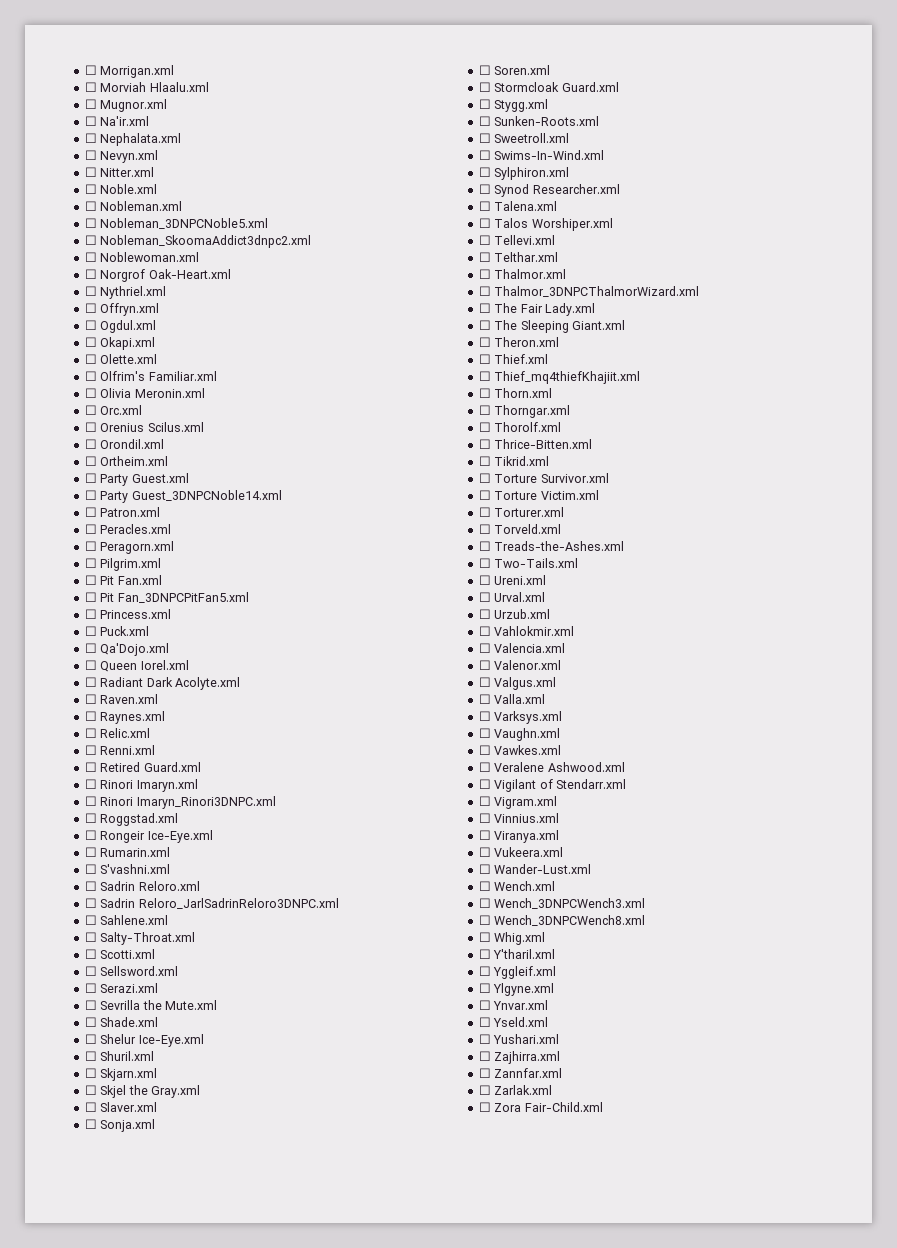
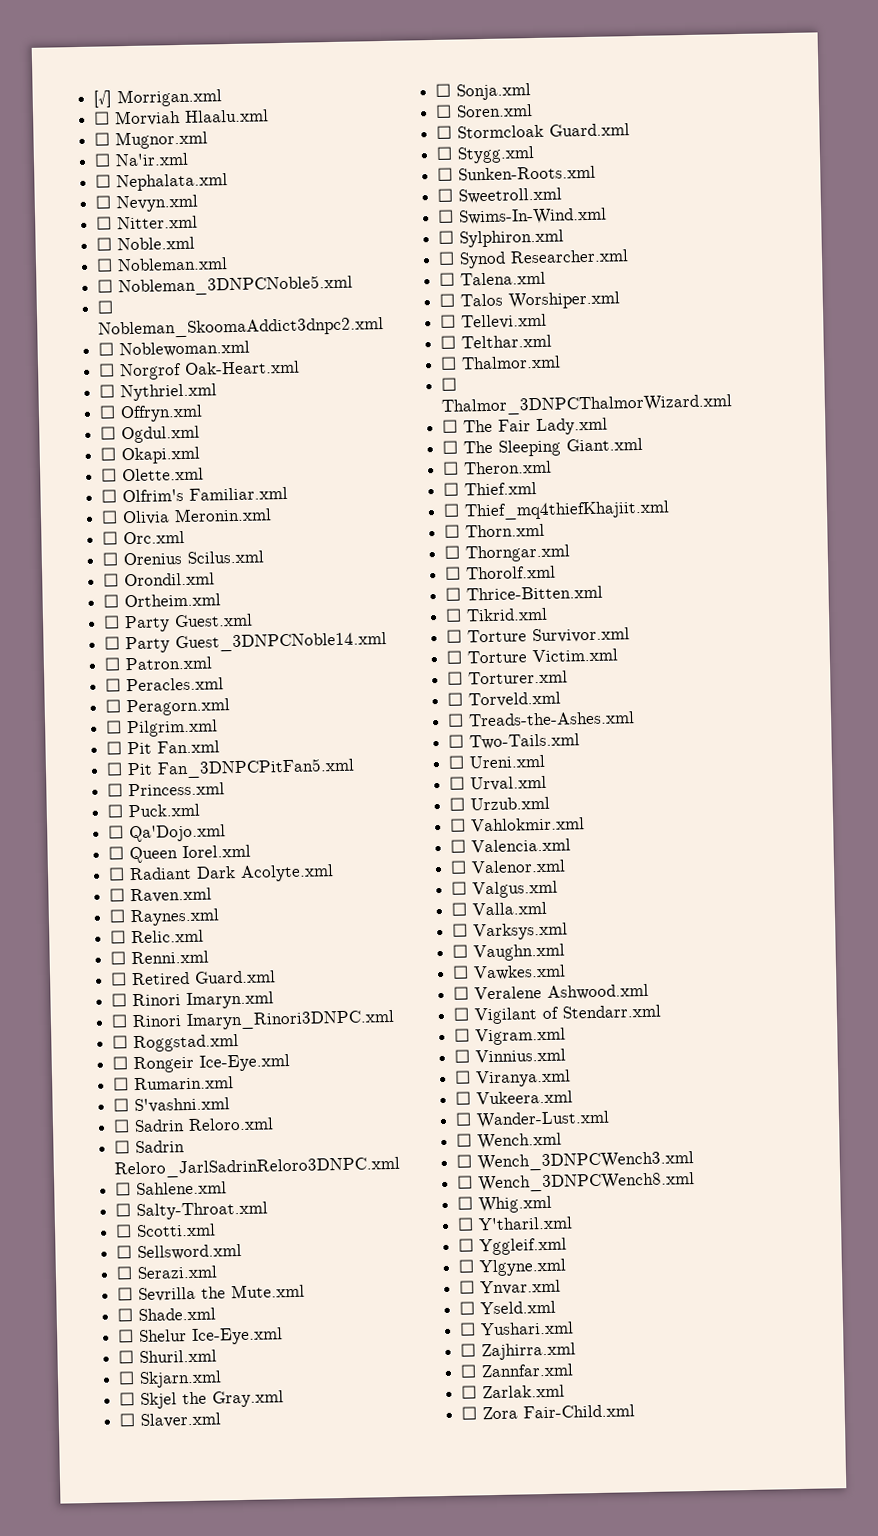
[84,65,97,75] ☐ -> [93,90,113,108] [√]

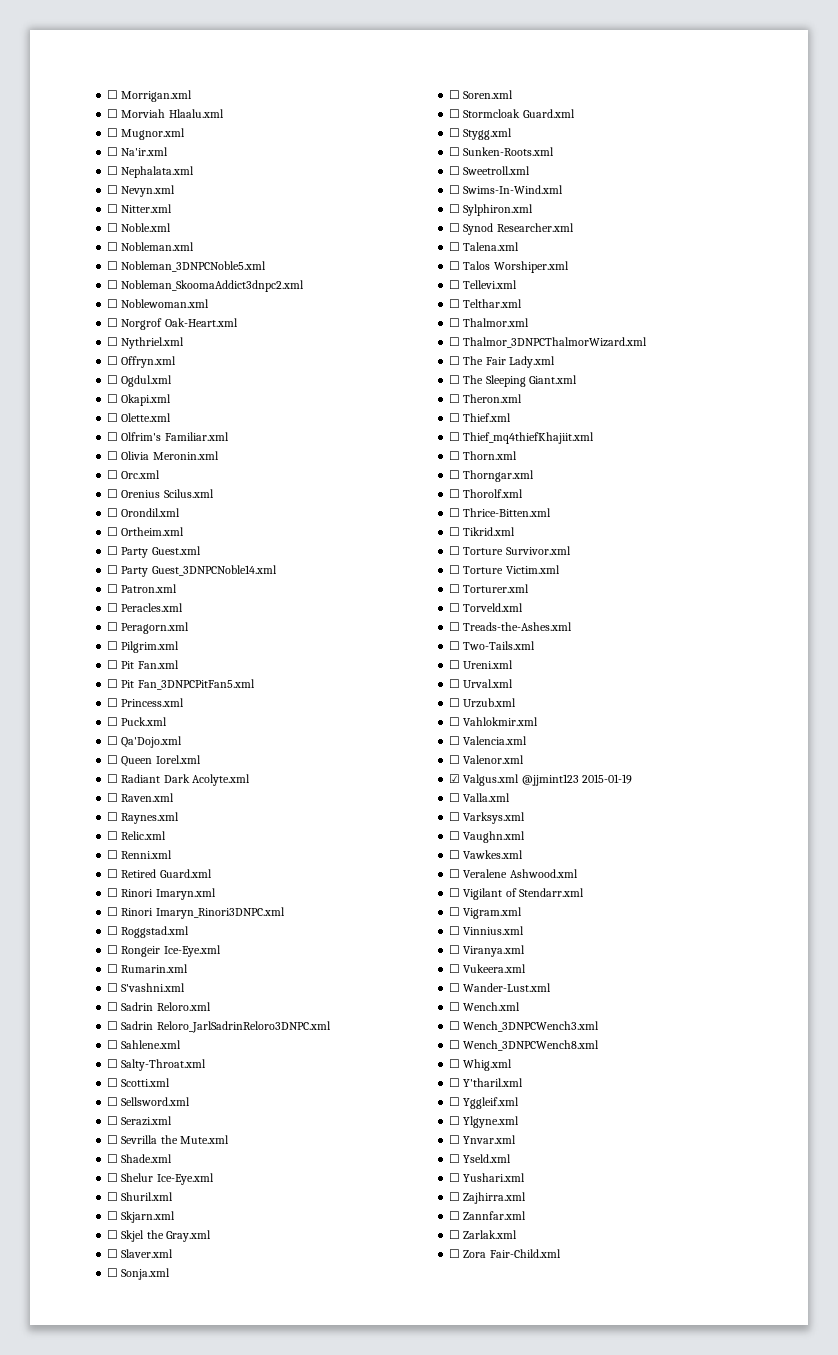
[93,90,113,108] [√] -> [107,90,119,99] ☐
[451,881,468,895] ☐ -> [449,774,461,783] ☑
(559, 889) none -> [521,774,632,786] @jjmint123 2015-01-19

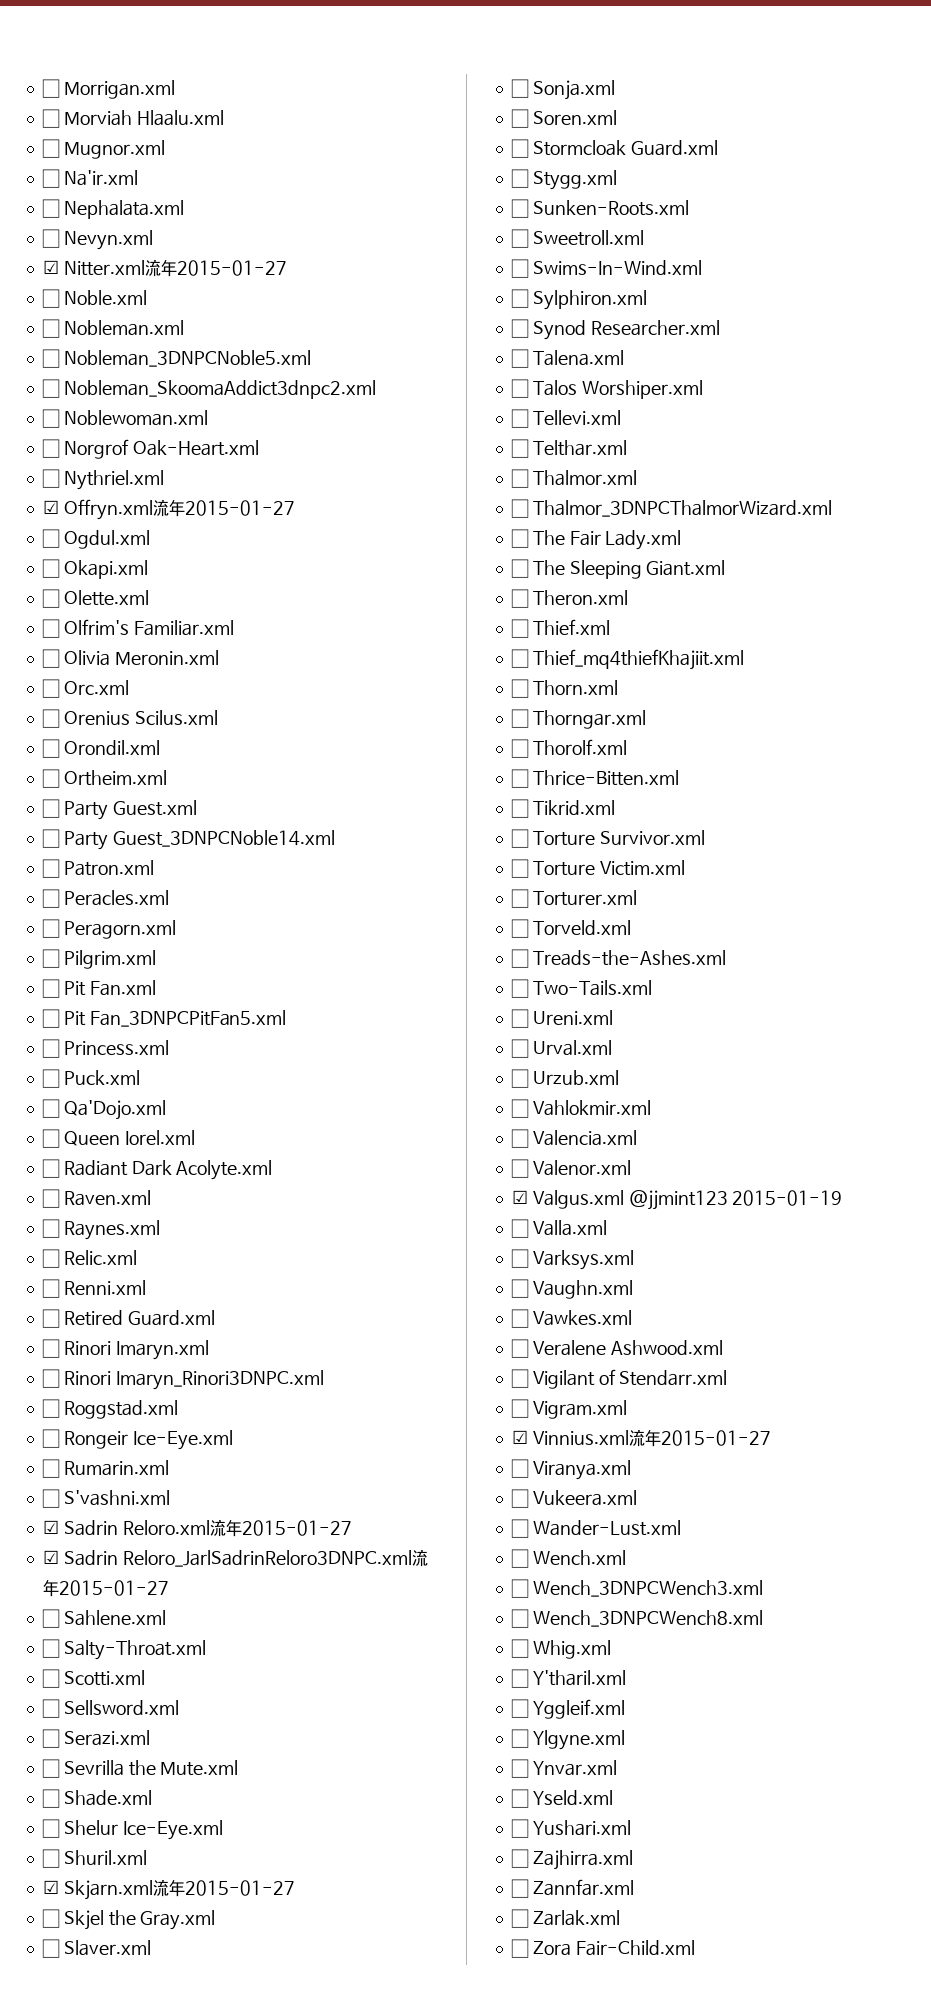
[107,204,119,213] ☐ -> [42,260,59,274] ☑
(173, 208) none -> [144,259,287,277] 流年2015-01-27
[107,356,119,365] ☐ -> [42,500,59,514] ☑
(177, 362) none -> [152,499,295,517] 流年2015-01-27
[107,1002,119,1011] ☐ -> [42,1520,59,1534] ☑
[107,1021,119,1030] // ☐ -> [209,1519,352,1537] [42,1550,59,1564] 流年2015-01-27 // ☑
(331, 1027) none -> [411,1550,428,1567] [42,1579,169,1597] 流年2015-01-27
[107,1211,119,1220] ☐ -> [42,1880,59,1894] ☑
(176, 1217) none -> [152,1879,295,1897] 流年2015-01-27
[449,926,461,935] ☐ -> [511,1430,528,1444] ☑
(525, 930) none -> [628,1429,771,1447] 流年2015-01-27

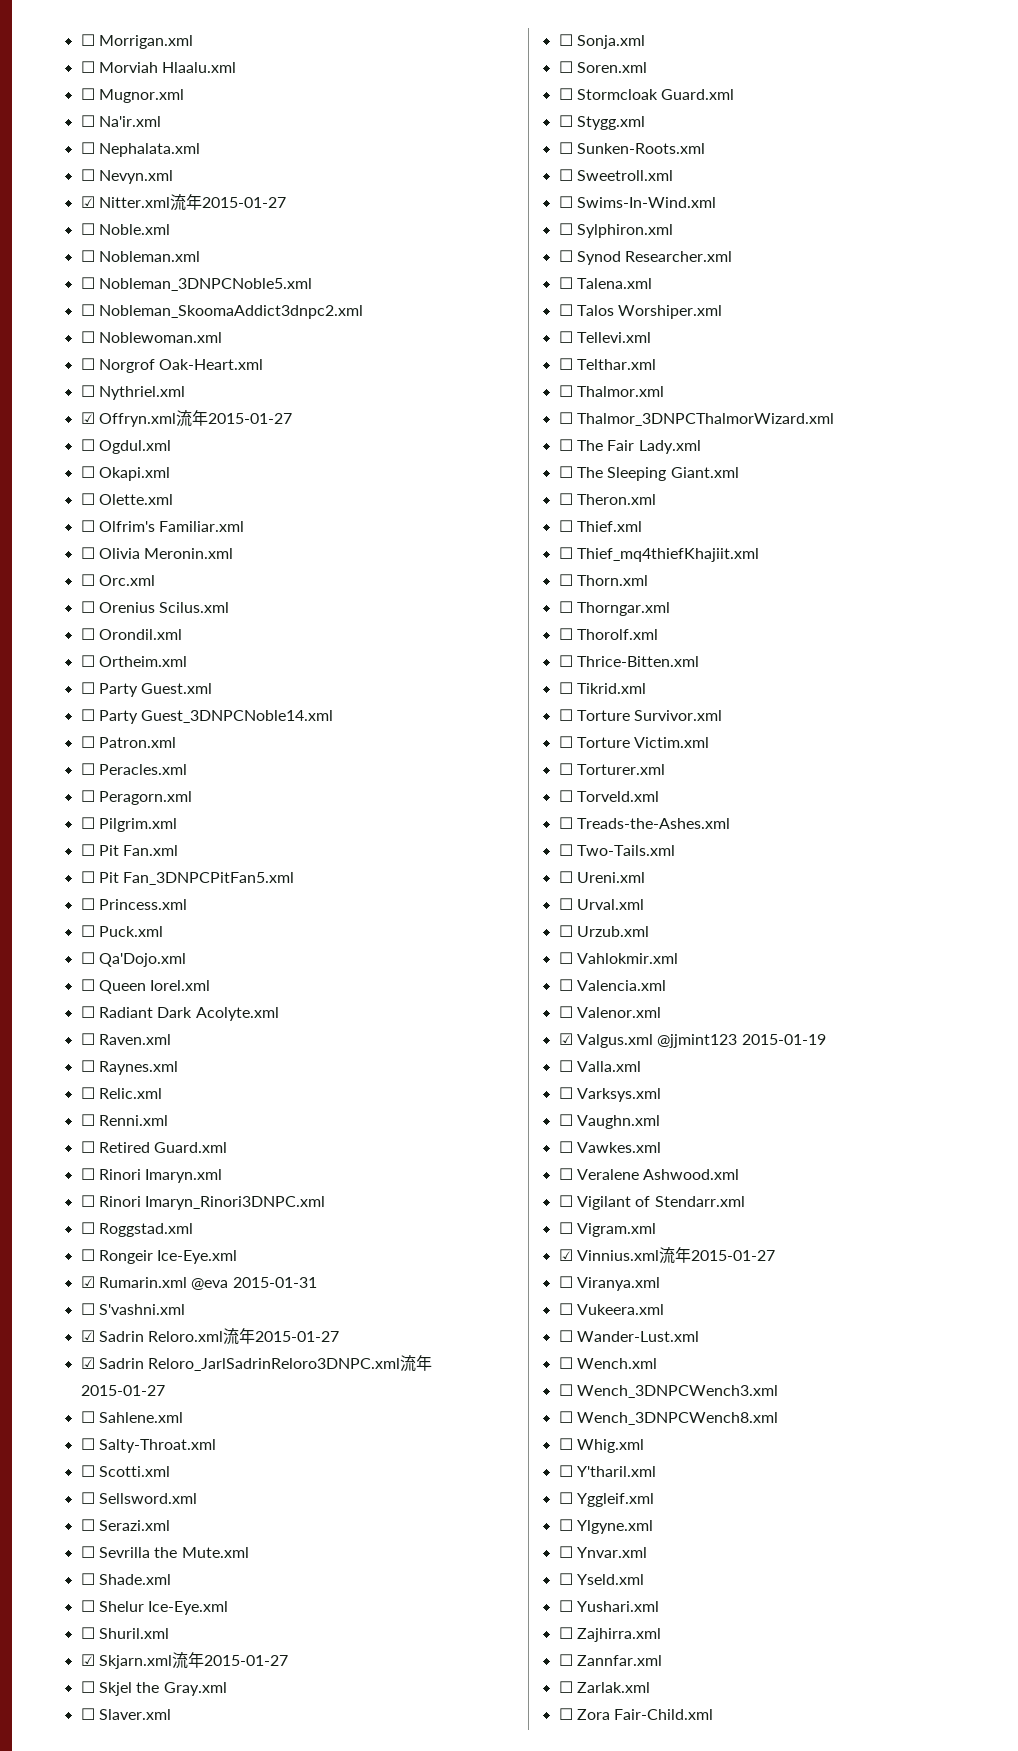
[41,1459,60,1478] ☐ -> [80,1276,95,1288] ☑
(169, 1468) none -> [191,1277,317,1290] @eva 2015-01-31

